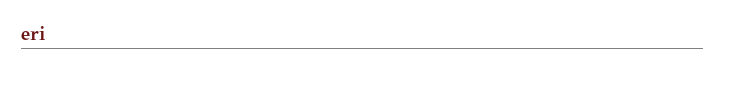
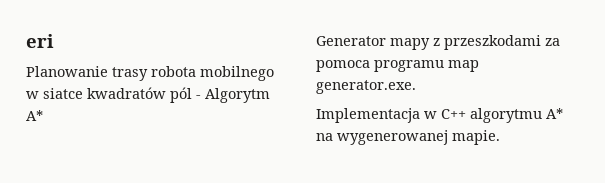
(45, 33) none -> [26,66,274,81] [26,87,270,103] [26,110,43,121] [316,35,560,50] [316,60,479,72] [316,80,416,94] [316,108,563,123] [316,130,500,145] // Planowanie trasy robota mobilnego w siatce kwadratów pól - Algorytm A* // Generator mapy z przeszkodami za pomoca programu map generator.exe. // Implementacja w C++ algorytmu A* na wygenerowanej mapie.

